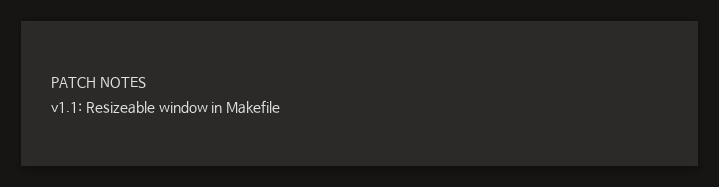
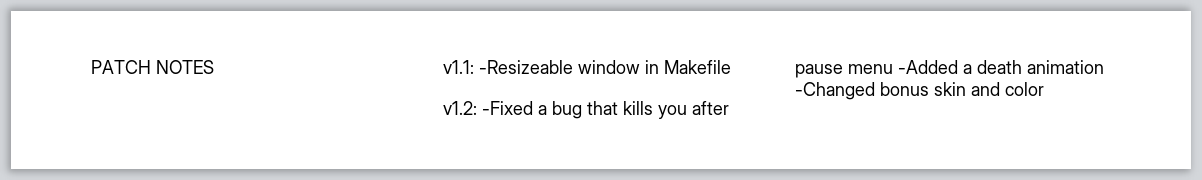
[85,101,155,114] Resizeable -> [479,60,573,74] -Resizeable
(281, 107) none -> [443,101,729,119] [795,60,1104,78] [795,82,1044,100] // v1.2: -Fixed a bug that kills you after pause menu -Added a death animation -Changed bonus skin and color

